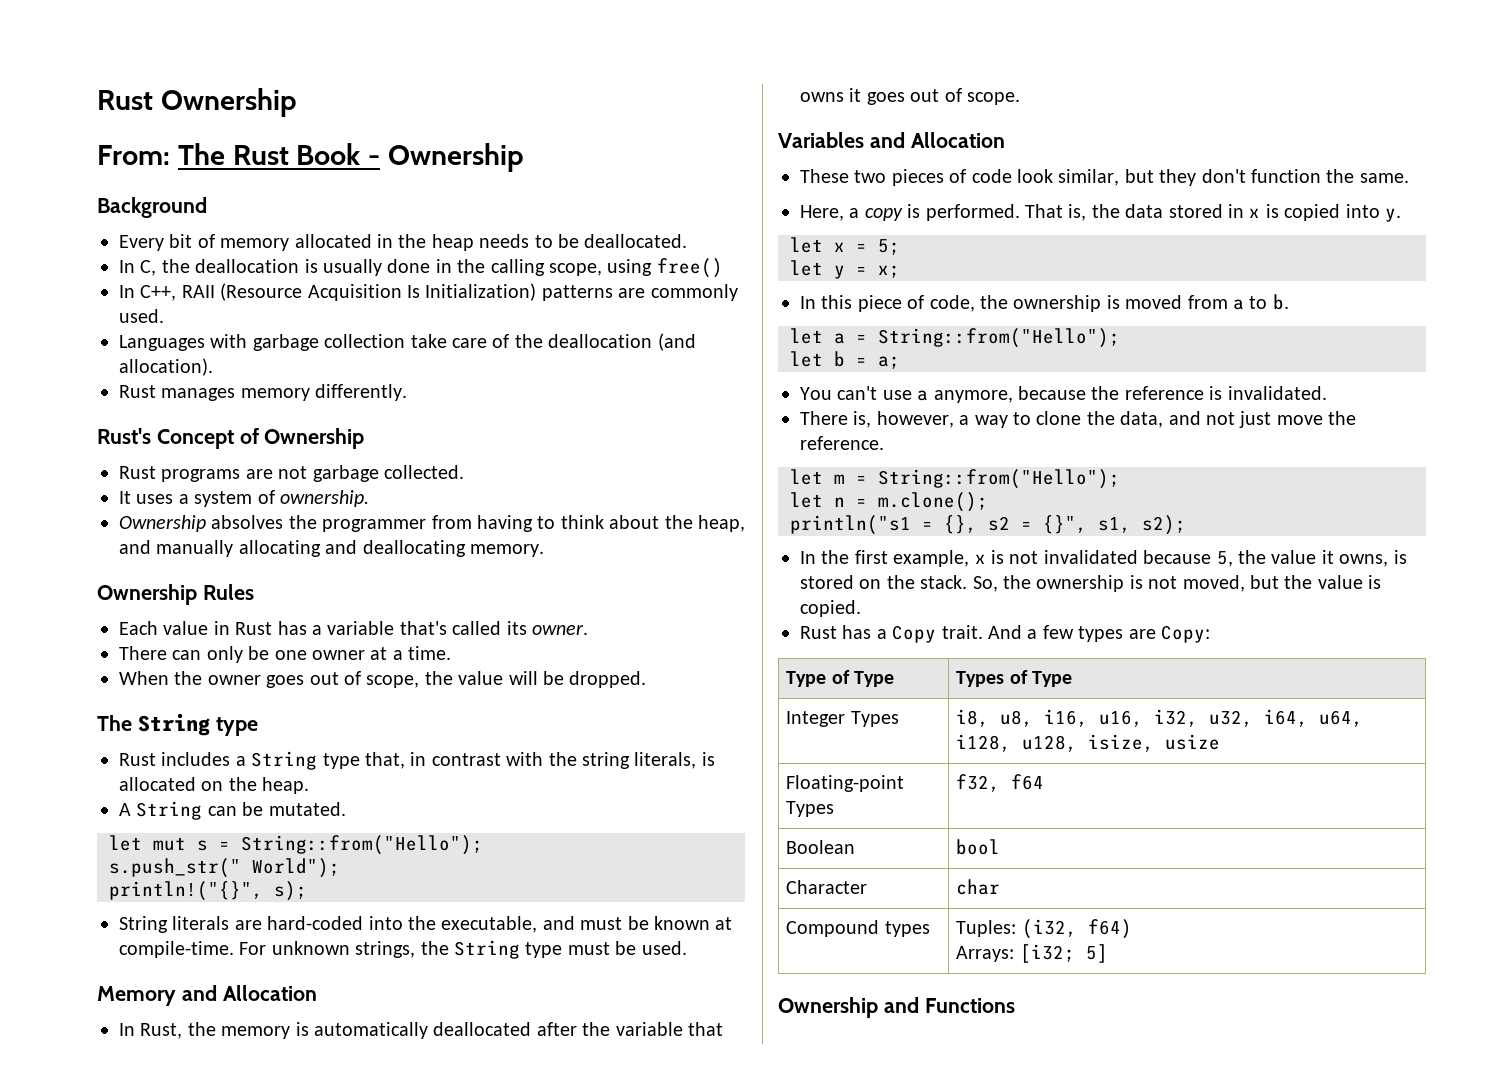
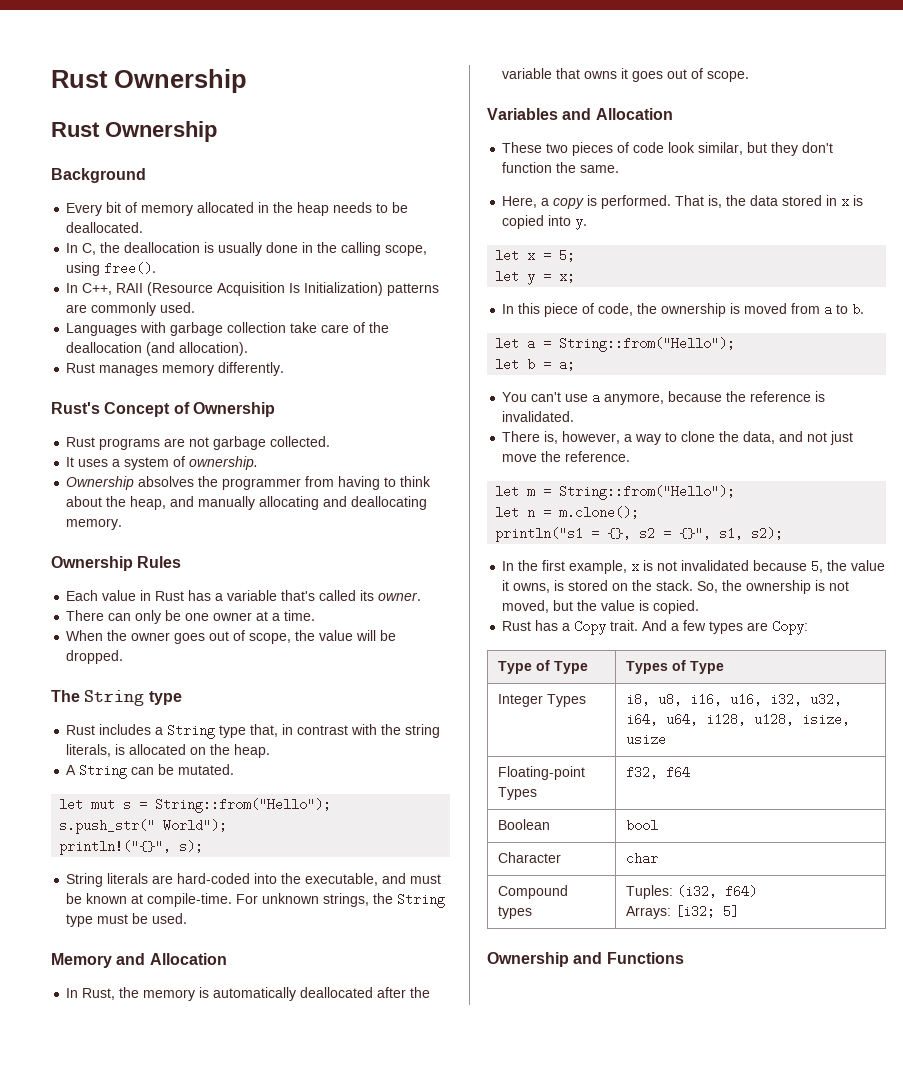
[97,88,297,117] [97,143,381,165] Rust Ownership // From: The Rust Book - -> [51,69,247,93] [51,122,100,137] Rust Ownership // Rust
[656,258,723,278] free() -> [104,262,157,275] free().

